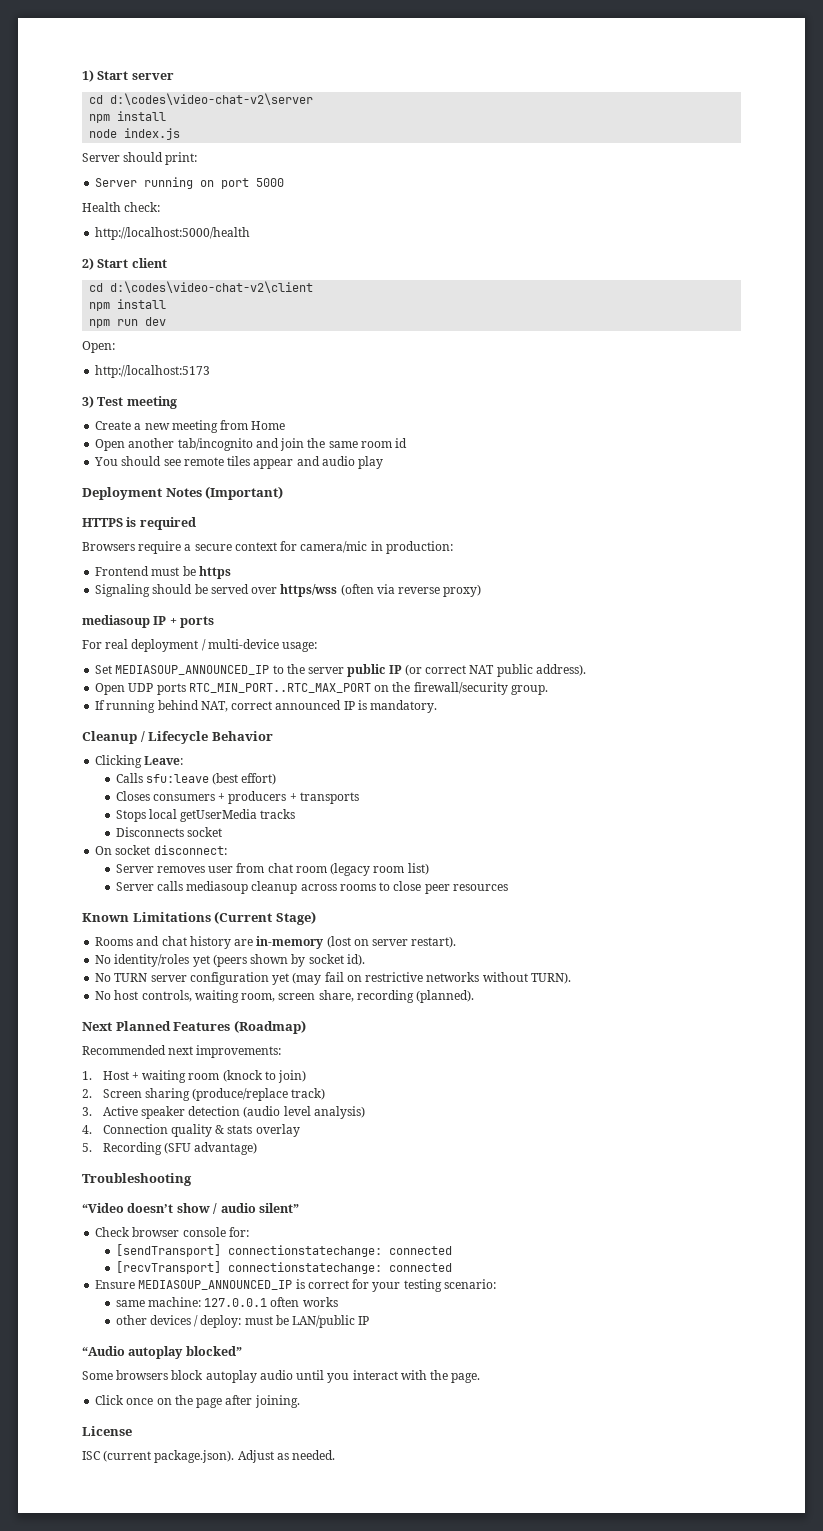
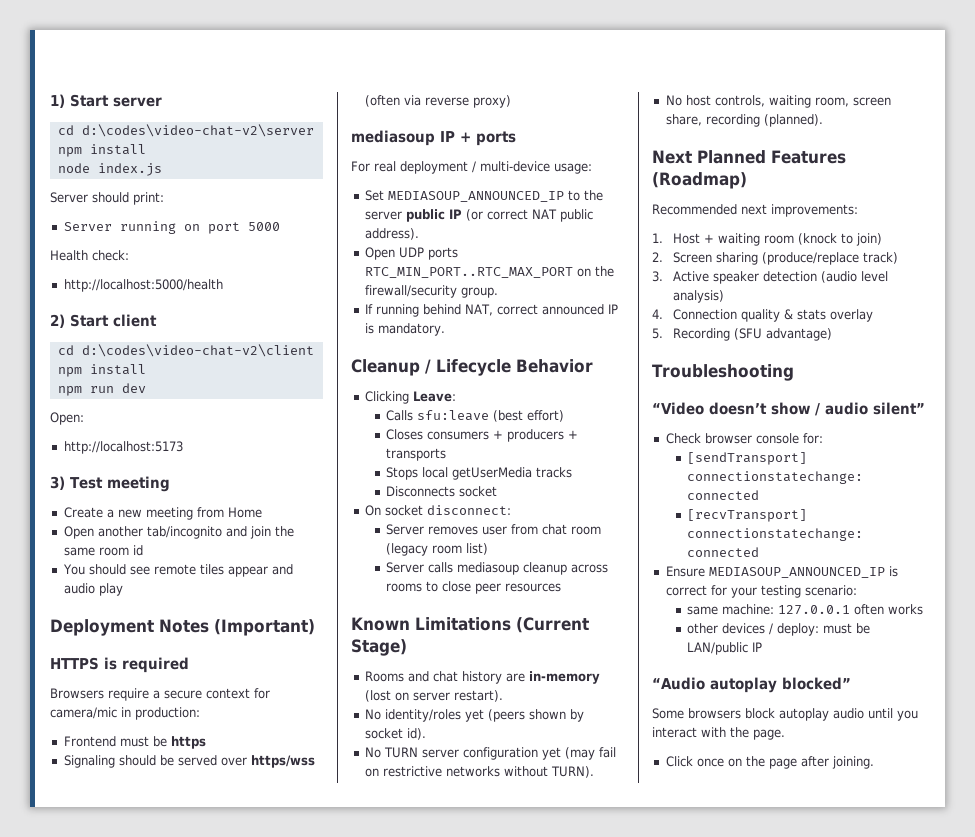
[82,1426,132,1436] [82,1450,336,1463] // License // ISC (current package.json). Adjust as needed. -> (874, 762) none

